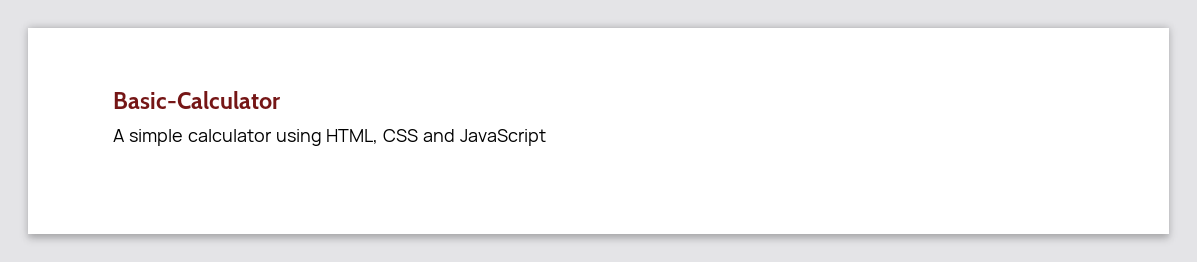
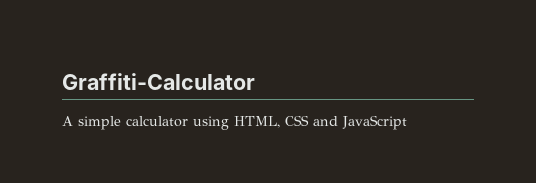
[113,91,281,109] Basic-Calculator -> [62,73,255,90] Graffiti-Calculator

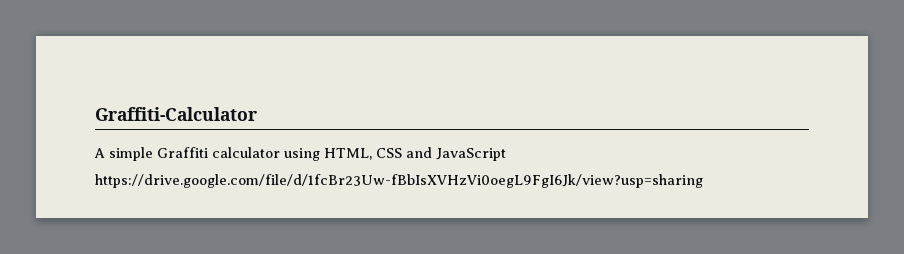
(121, 123) none -> [157,147,208,158] Graffiti
(407, 122) none -> [95,174,703,188] // https://drive.google.com/file/d/1fcBr23Uw-fBbIsXVHzVi0oegL9FgI6Jk/view?usp=sharing

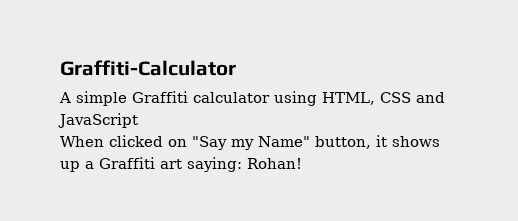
[95,174,703,188] https://drive.google.com/file/d/1fcBr23Uw-fBbIsXVHzVi0oegL9FgI6Jk/view?usp=sharing -> [60,135,440,150] [60,157,302,172] When clicked on "Say my Name" button, it shows up a Graffiti art saying: Rohan!

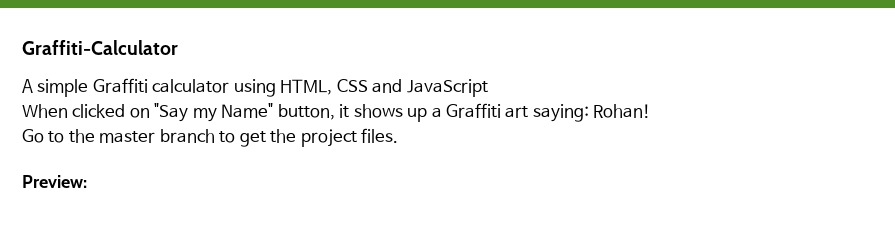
(302, 163) none -> [22,128,399,147] [22,175,87,188] // Go to the master branch to get the project files. // Preview:

